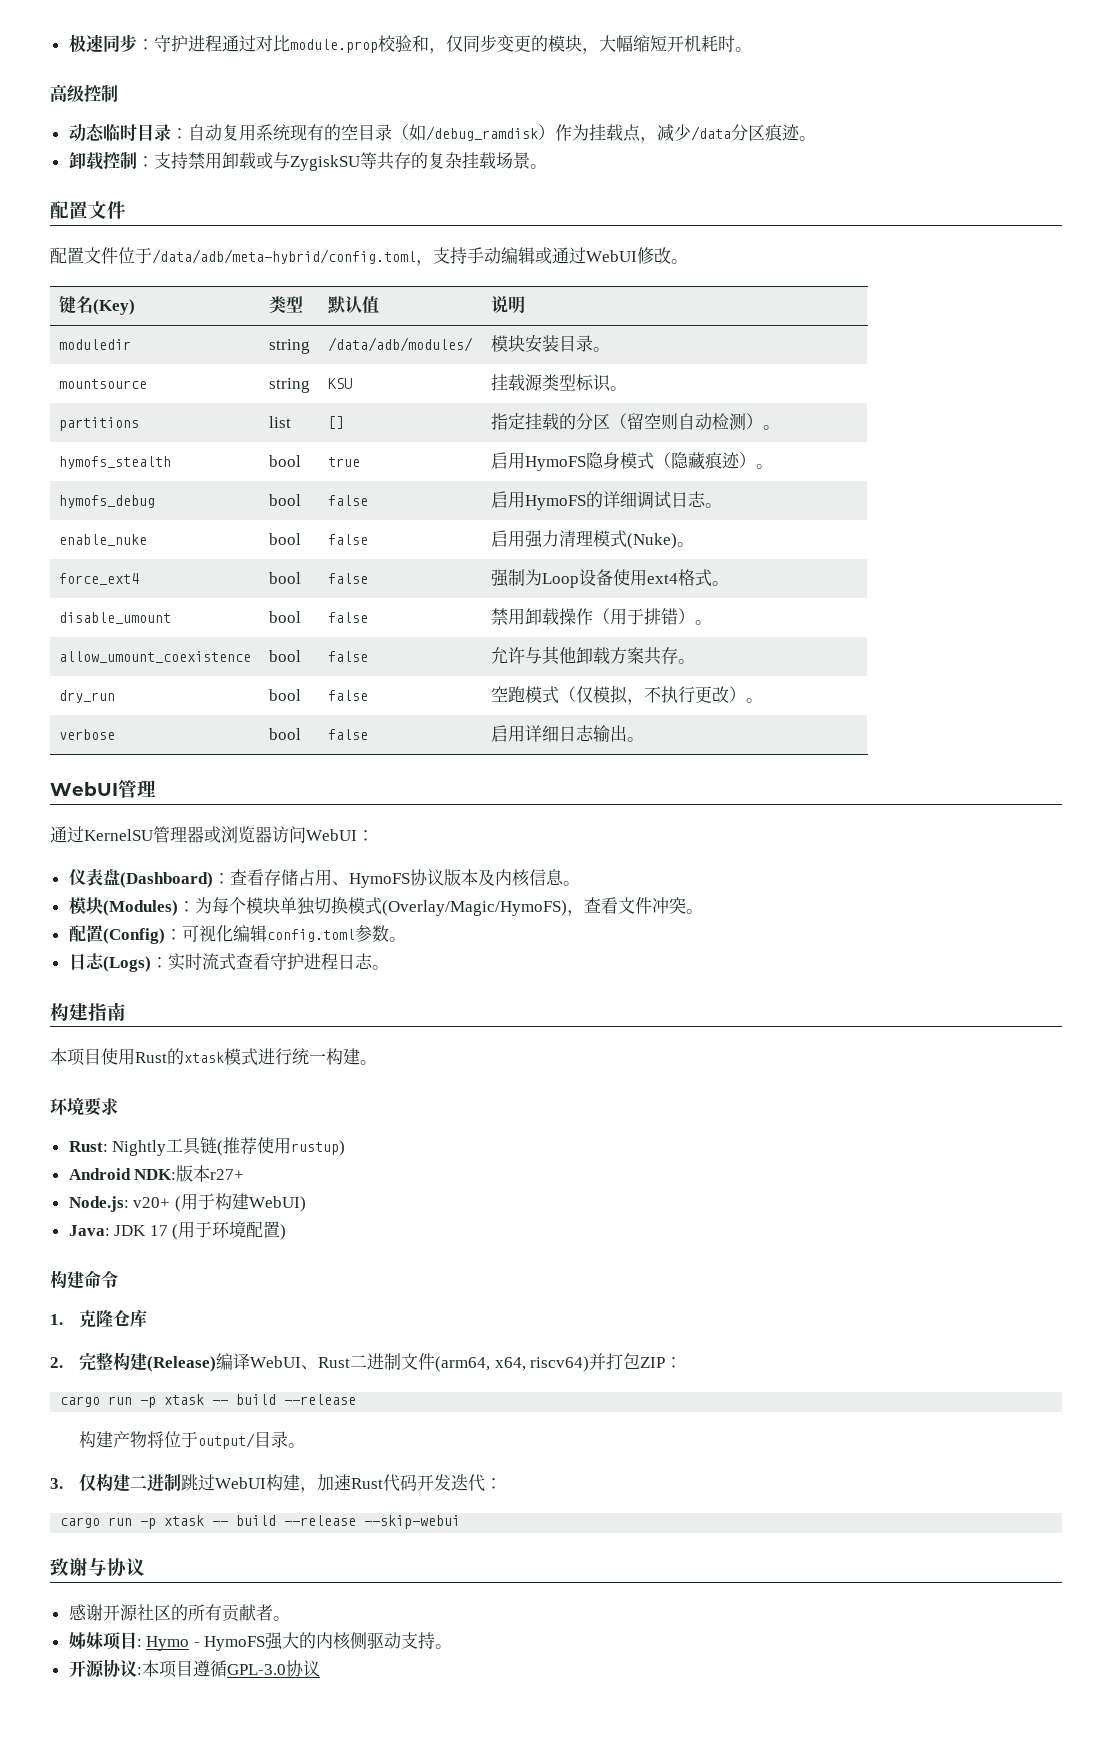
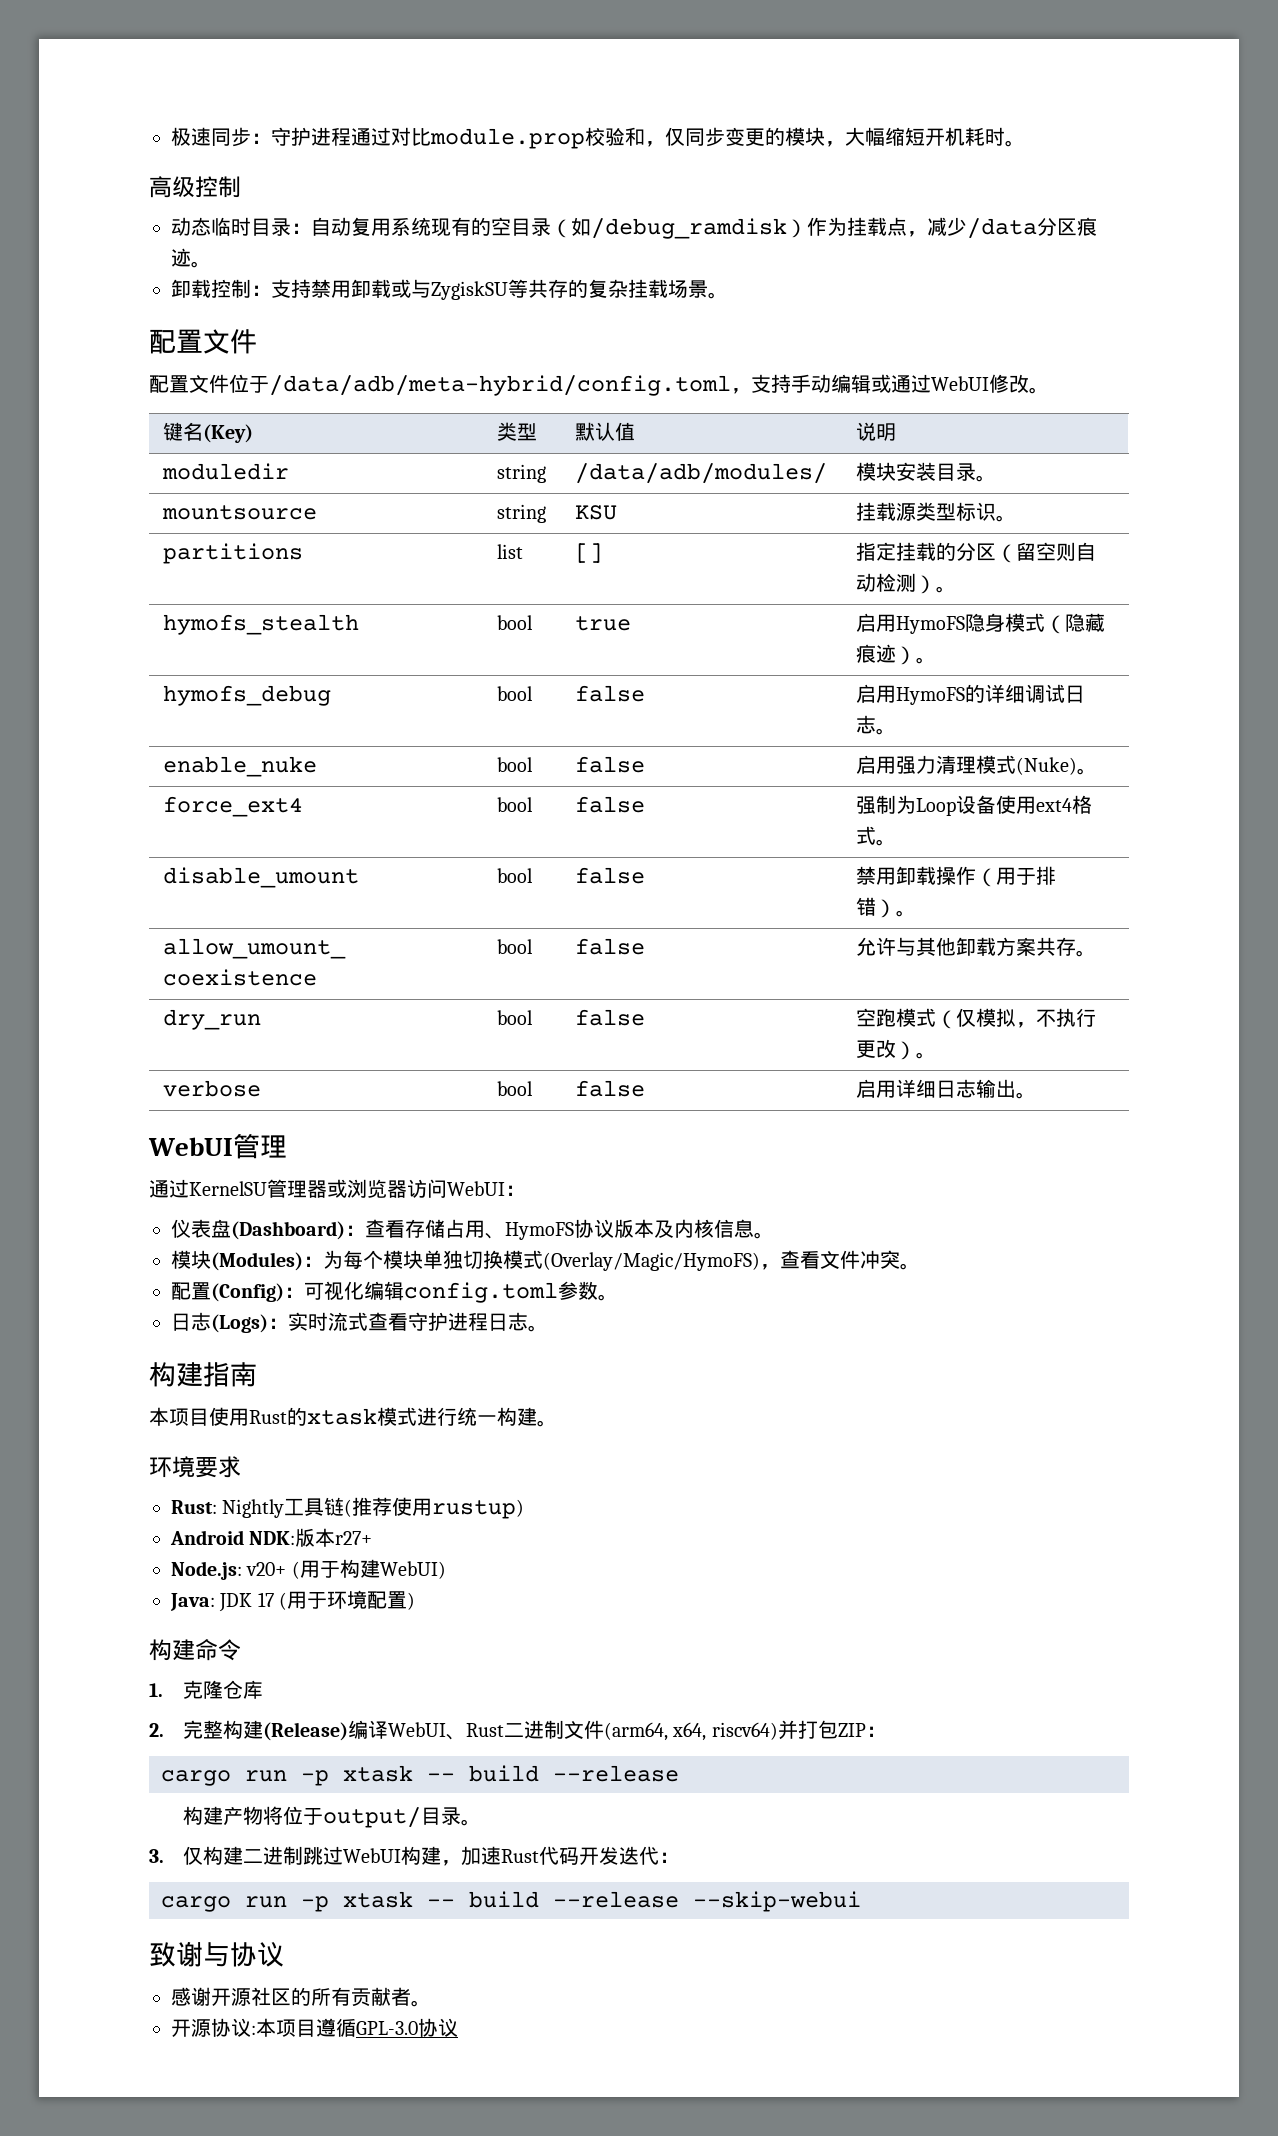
[68,1632,453,1651] // 姊妹项目: Hymo - HymoFS强大的内核侧驱动支持。 -> (431, 2003) none

